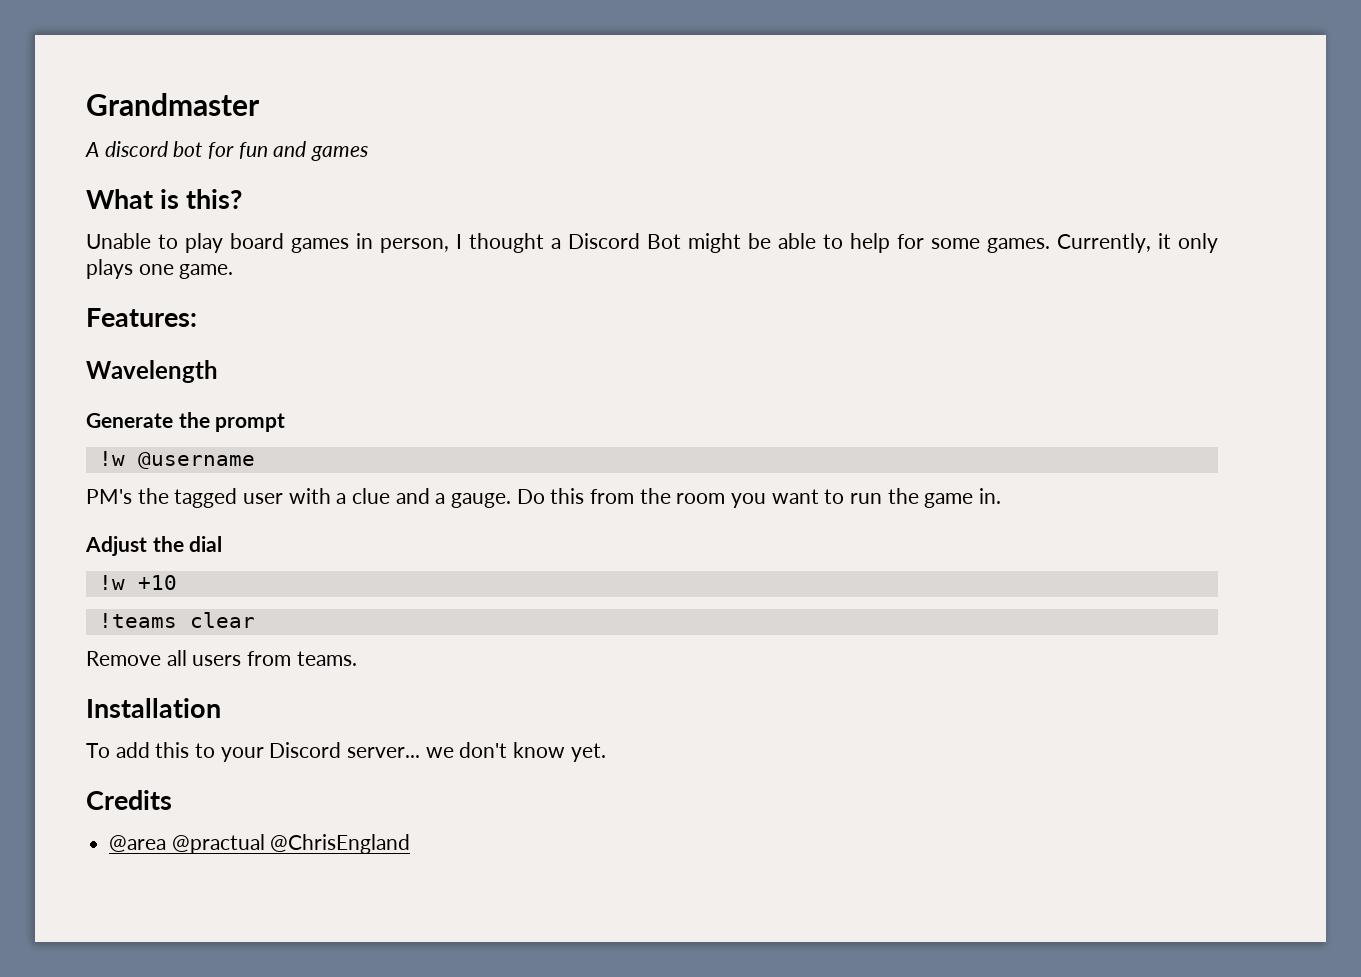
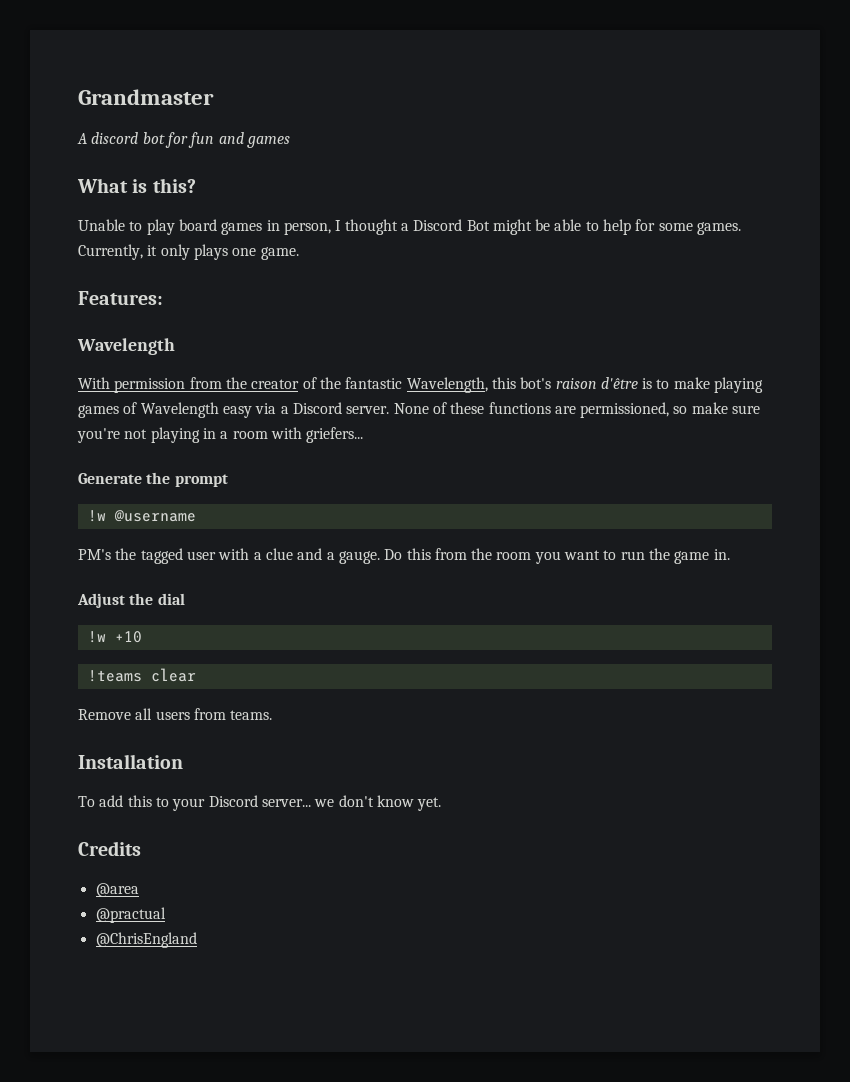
(218, 371) none -> [78,377,764,393] [78,402,761,418] [77,427,364,443] // With permission from the creator of the fantastic Wavelength, this bot's raison d'être is to make playing games of Wavelength easy via a Discord server. None of these functions are permissioned, so make sure you're not playing in a room with griefers...
(167, 843) none -> (139, 890) //
(265, 844) none -> (166, 915) //

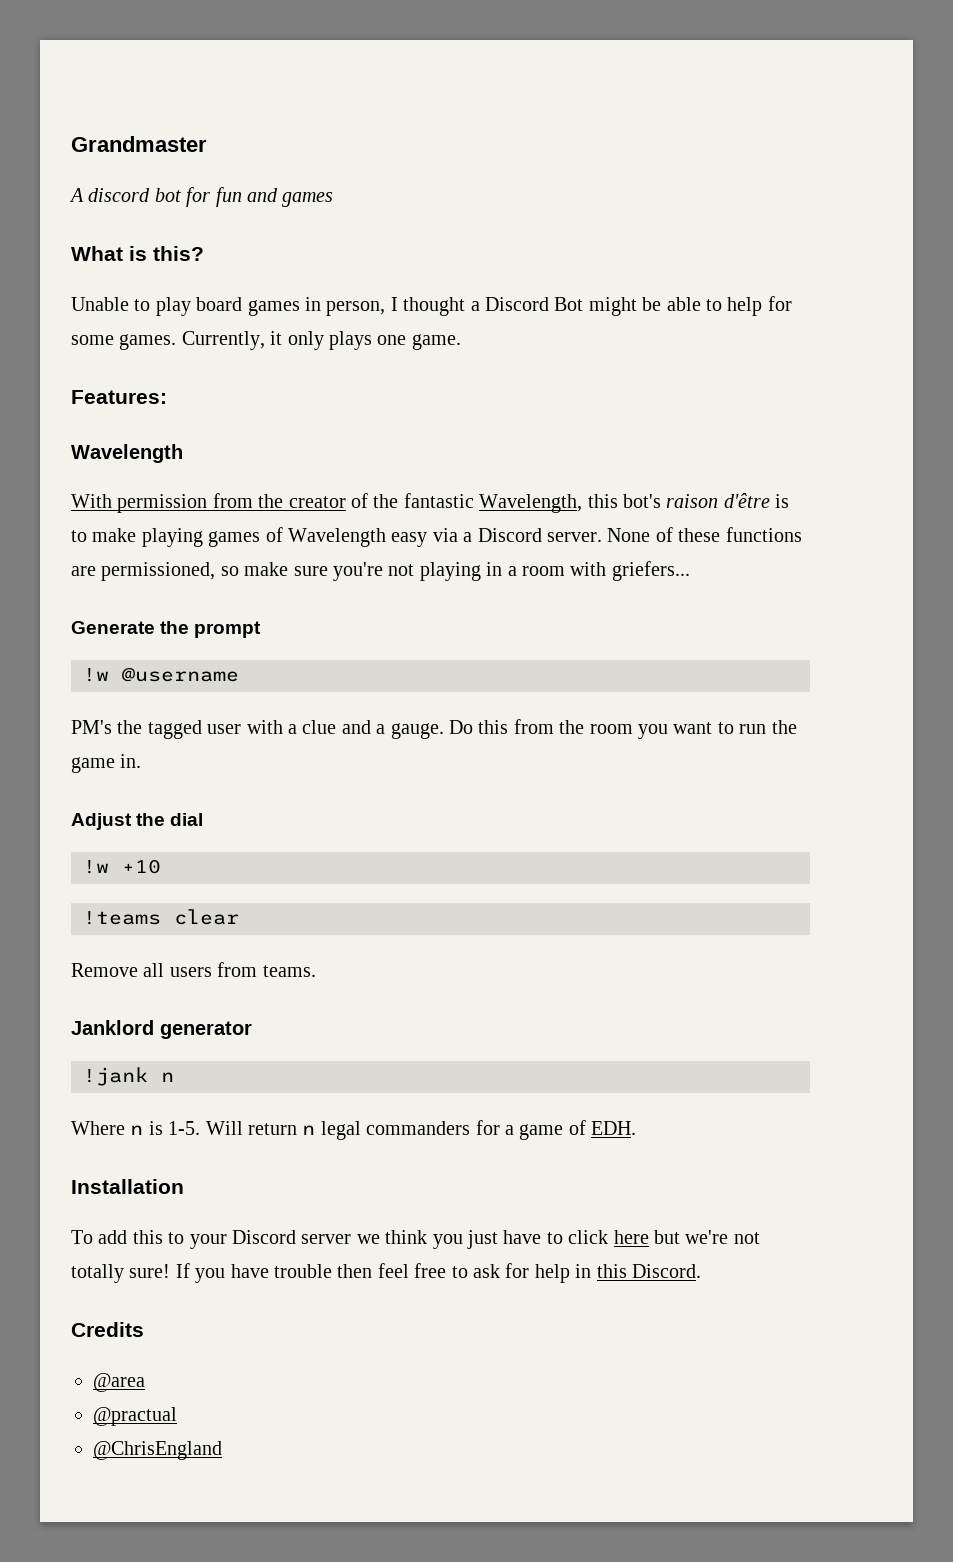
(273, 715) none -> [71,1020,252,1039] [83,1067,174,1086] [71,1120,637,1140] // Janklord generator // !jank n // Where n is 1-5. Will return n legal commanders for a game of EDH.
[261,795,442,811] server... we don't know yet. -> [301,1230,760,1249] [71,1263,701,1283] server we think you just have to click here but we're not totally sure! If you have trouble then feel free to ask for help in this Discord.

